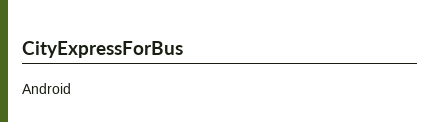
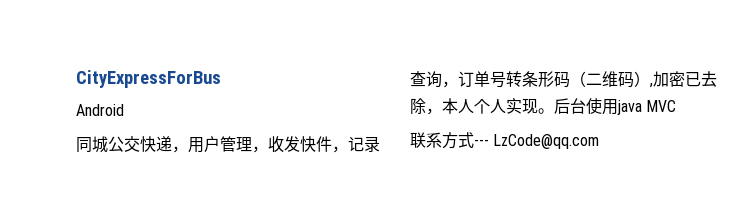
(71, 88) none -> [76,136,380,153] [410,71,717,88] [410,98,677,115] [410,132,600,149] // 同城公交快递，用户管理，收发快件，记录查询，订单号转条形码（二维码）,加密已去除，本人个人实现。后台使用java MVC // 联系方式--- LzCode@qq.com

